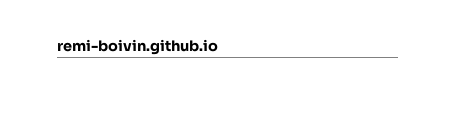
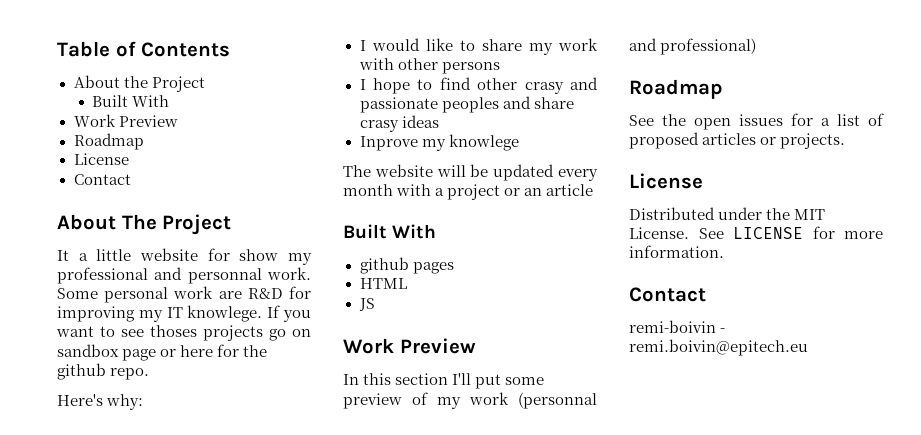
[57,39,218,55] remi-boivin.github.io -> [57,41,231,57] [73,75,205,92] [92,95,170,107] [73,114,178,127] [73,133,144,150] [73,153,129,165] [73,174,131,185] [57,214,232,235] [57,248,313,265] [57,267,311,284] [57,286,311,303] [57,305,311,322] [56,325,311,341] [57,344,268,361] [57,363,150,380] [57,394,144,410] [359,38,598,55] [358,58,500,74] [359,77,598,94] [359,96,574,113] [359,115,439,132] [359,134,519,151] [343,164,598,181] [343,184,594,200] [343,224,437,239] [359,257,454,274] [359,278,407,289] [358,298,375,311] [343,338,476,354] [343,373,545,389] [343,392,597,409] [629,38,757,55] [629,79,723,99] [629,113,884,130] [629,132,846,149] [629,173,703,189] [629,207,826,220] [629,226,883,239] [629,245,724,258] [629,287,706,302] [629,320,726,333] [629,339,808,356] Table of Contents // About the Project // Built With // Work Preview // Roadmap // License // Contact // About The Project // It a little website for show my professional and personnal work. Some personal work are R&D for improving my IT knowlege. If you want to see thoses projects go on sandbox page or here for the github repo. // Here's why: // I would like to share my work with other persons // I hope to find other crasy and passionate peoples and share crasy ideas // Inprove my knowlege // The website will be updated every month with a project or an article // Built With // github pages // HTML // JS // Work Preview // In this section I'll put some preview of my work (personnal and professional) // Roadmap // See the open issues for a list of proposed articles or projects. // License // Distributed under the MIT License. See LICENSE for more information. // Contact // remi-boivin - remi.boivin@epitech.eu

